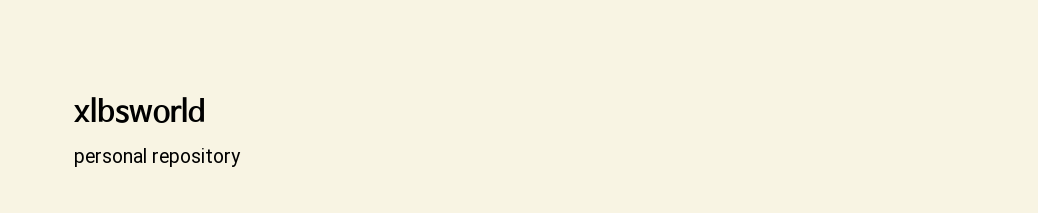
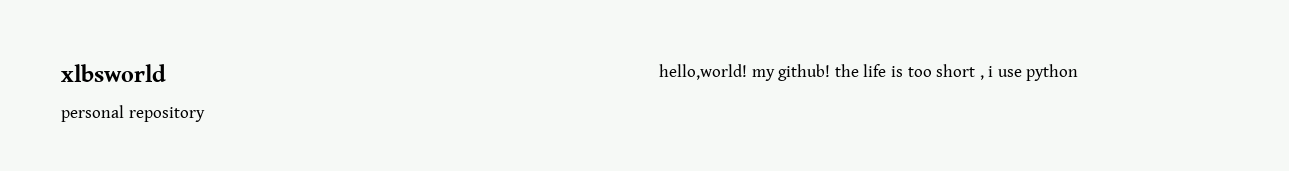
(242, 157) none -> [659,64,1079,81] // hello,world! my github! the life is too short , i use python

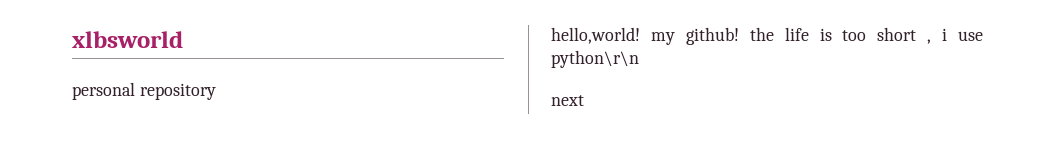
[1026,64,1079,81] python -> [551,50,639,68] [551,95,584,106] python\r\n // next

